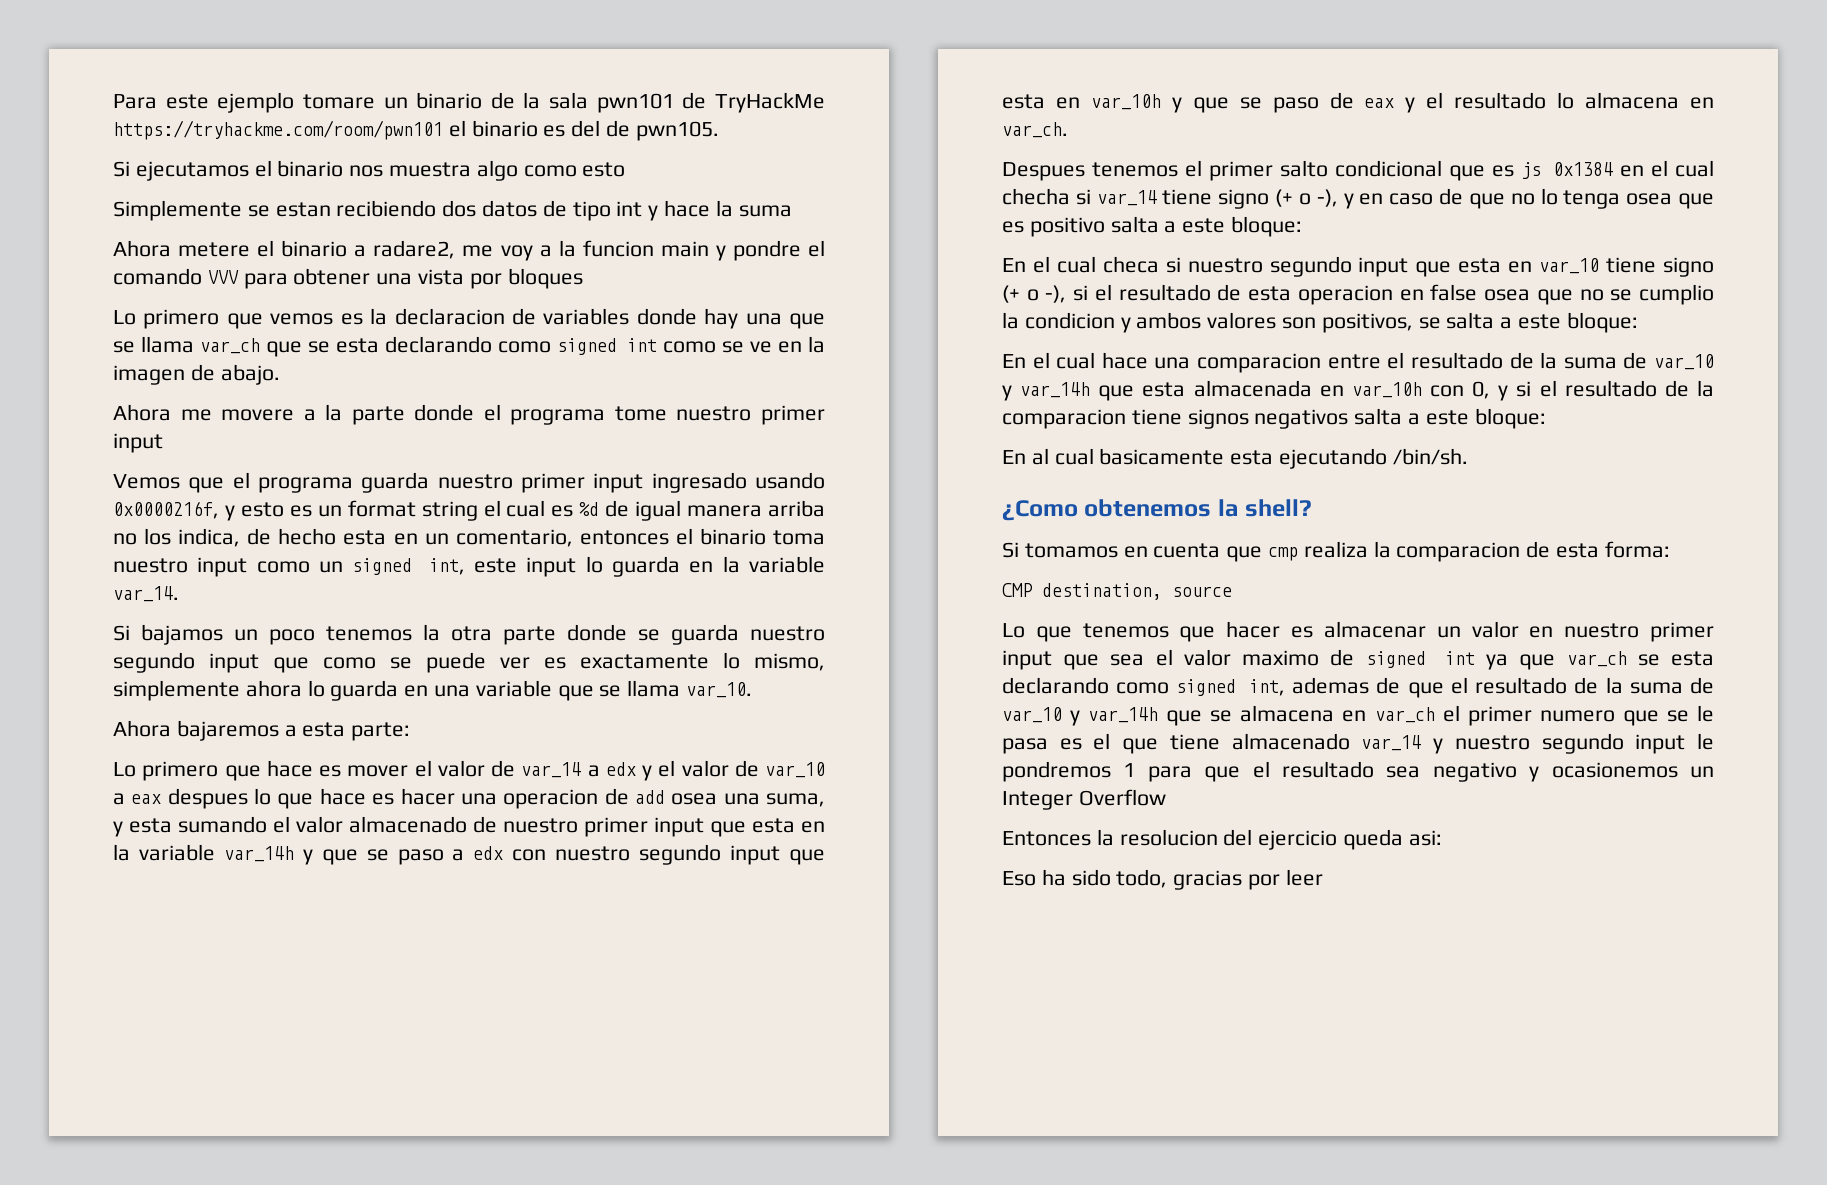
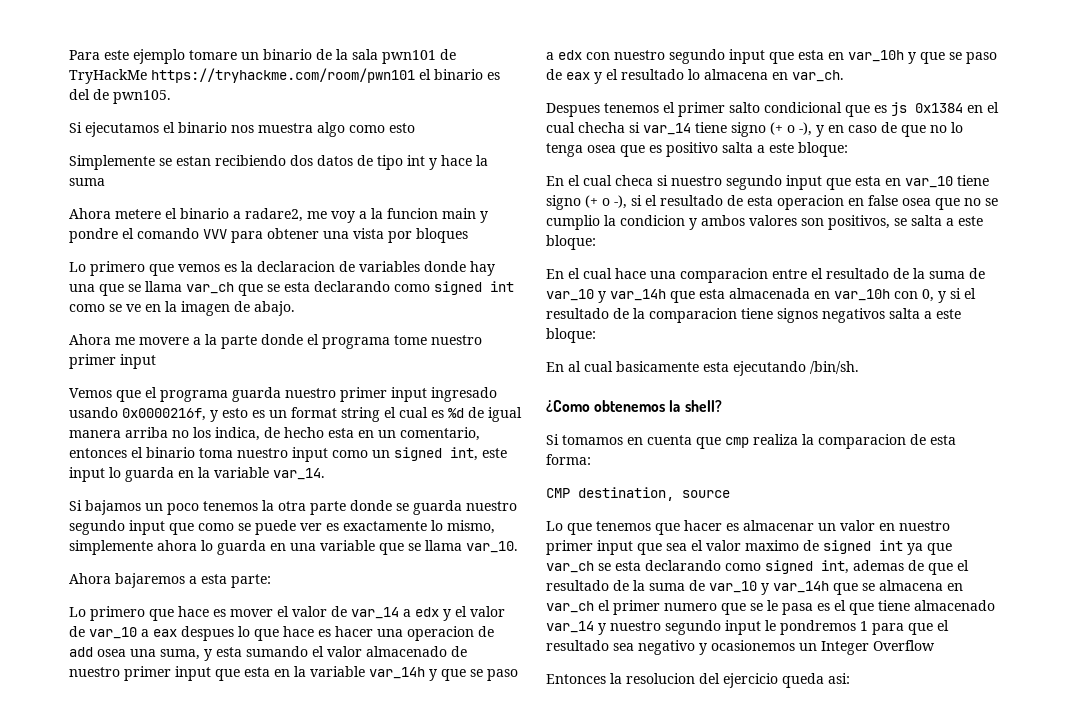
[1002,869,1323,890] // Eso ha sido todo, gracias por leer -> (850, 678) none

